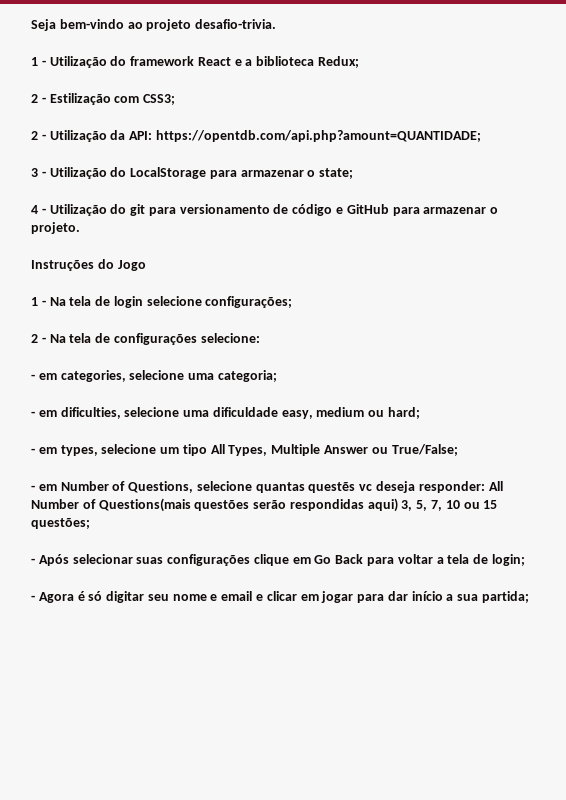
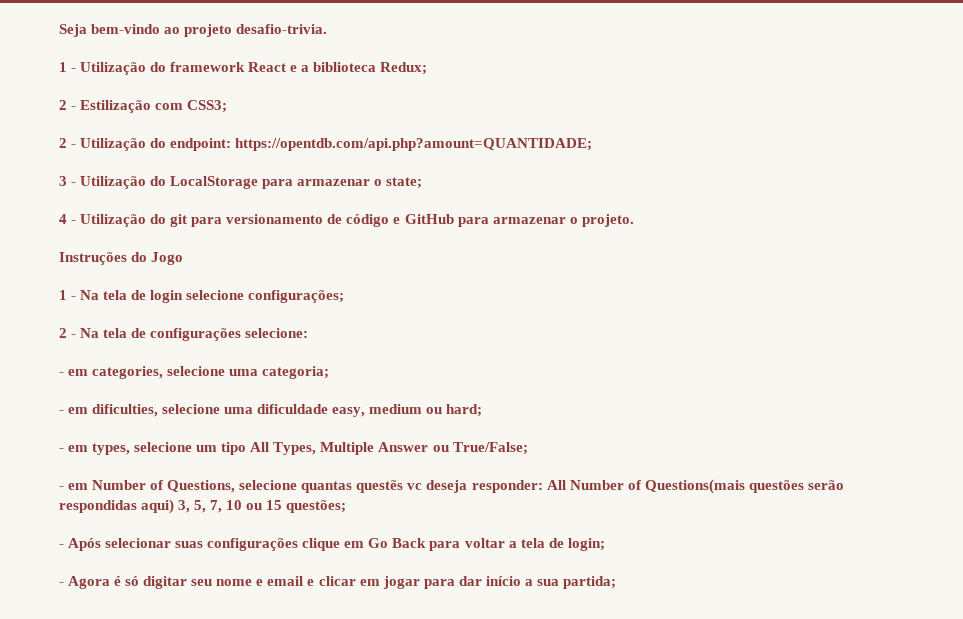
[110,130,153,140] da API: -> [150,138,232,151] do endpoint:

